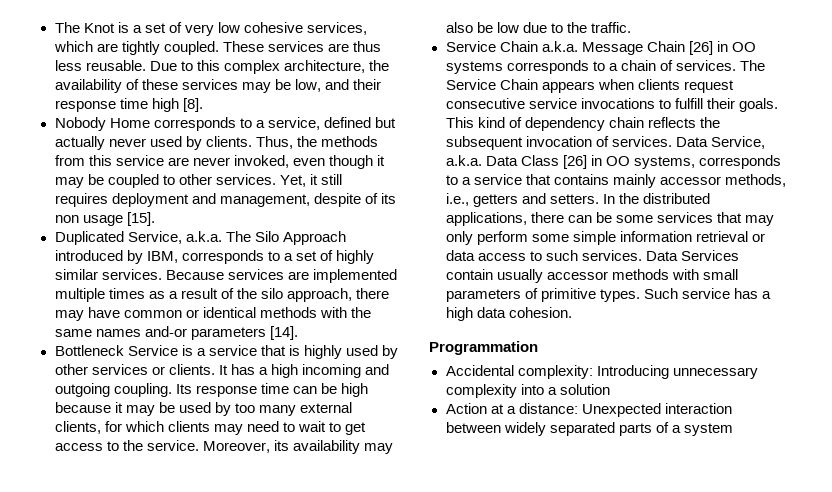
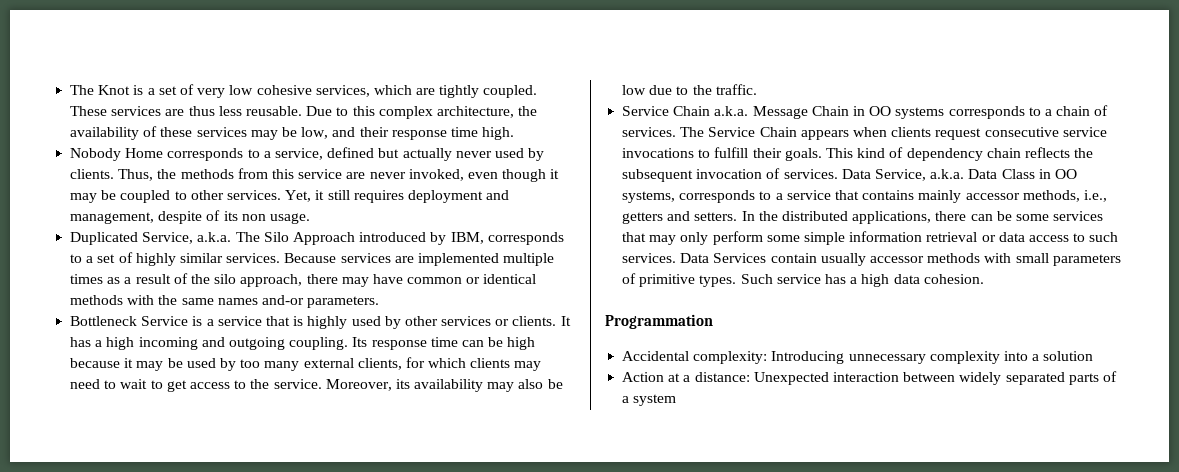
[151,98,203,112] high [8]. -> [482,127,515,140] high.
[82,212,155,226] usage [15]. -> [269,213,310,224] usage.
[190,326,298,340] parameters [14]. -> [307,296,380,308] parameters.
[688,41,713,55] [26] -> (849, 111) none
[562,155,587,169] [26] -> (1035, 174) none

